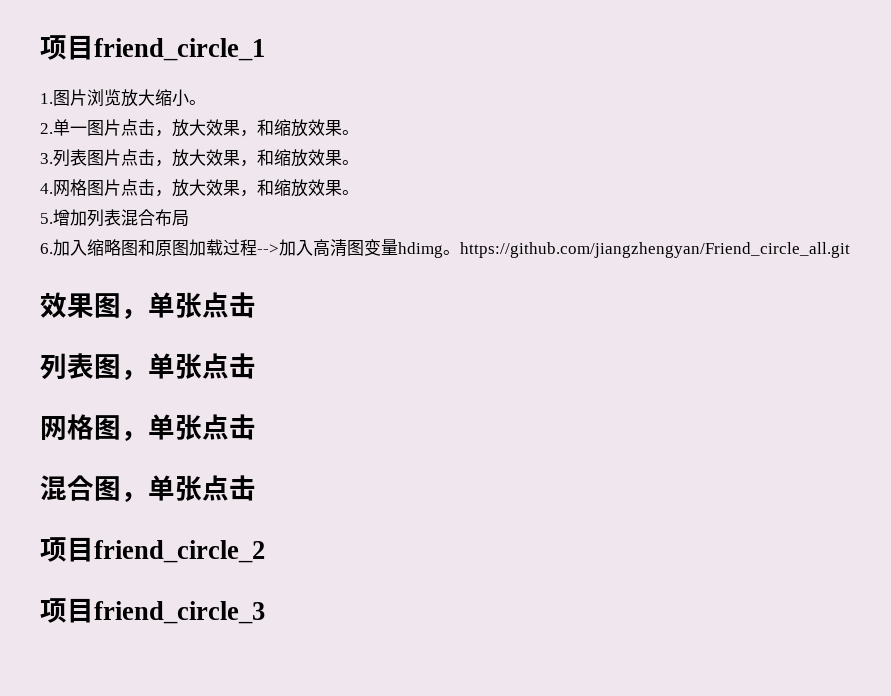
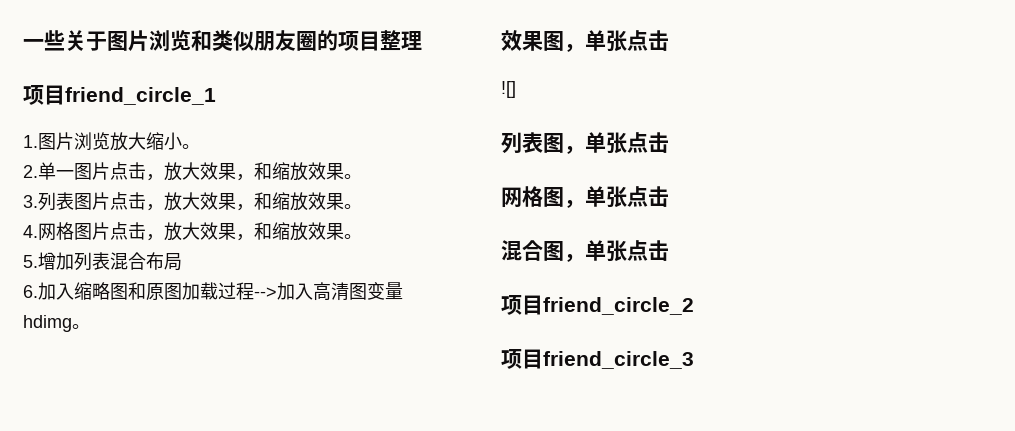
(40, 47) none -> [23,30,422,52] 一些关于图片浏览和类似朋友圈的项目整理 //
[460,242,850,258] https://github.com/jiangzhengyan/Friend_circle_all.git -> (90, 326) none
(256, 305) none -> [501,81,516,98] // ![]

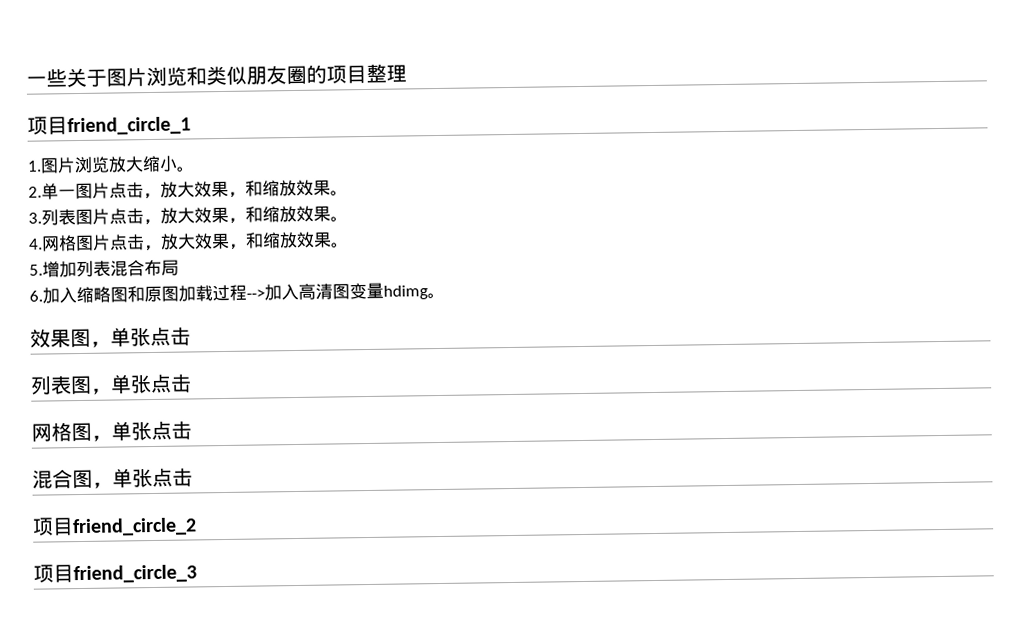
[501,81,516,98] // ![] -> (191, 336) none

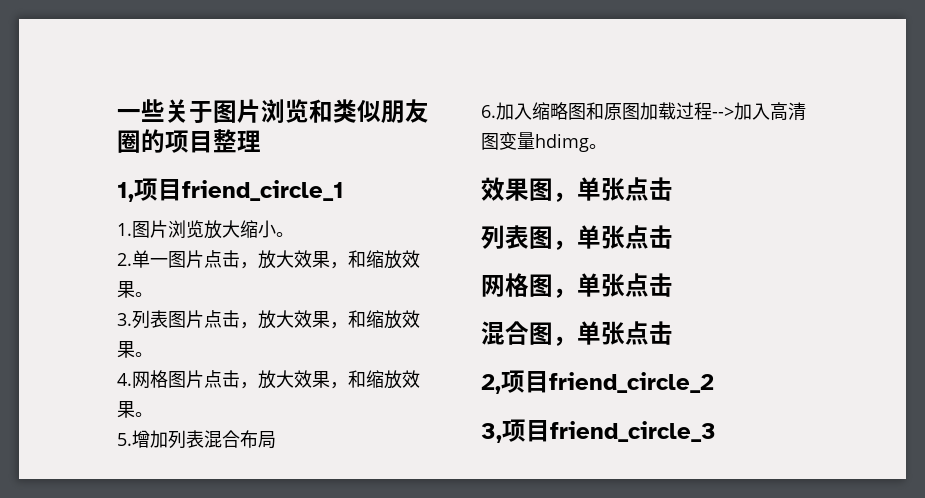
(407, 73) none -> [117,182,134,202] 1,
(193, 477) none -> [481,374,501,394] 2,
(197, 527) none -> [481,423,502,443] 3,

